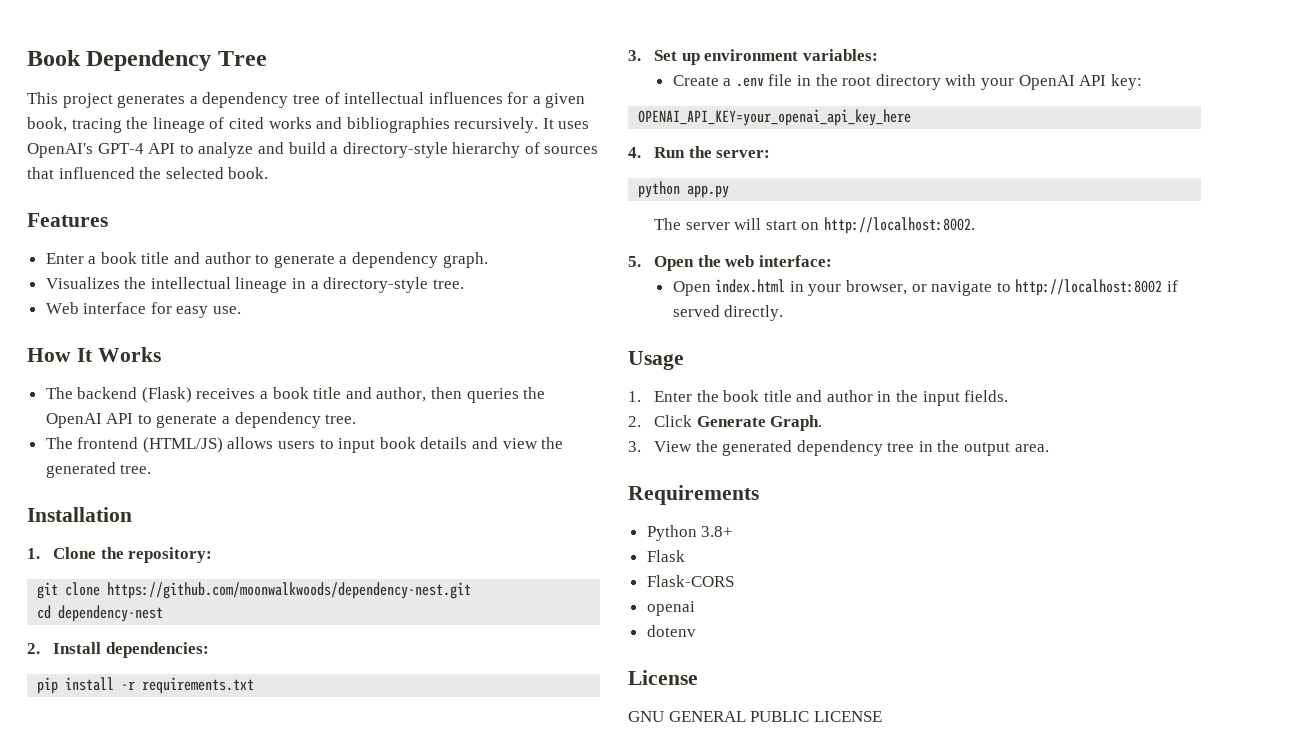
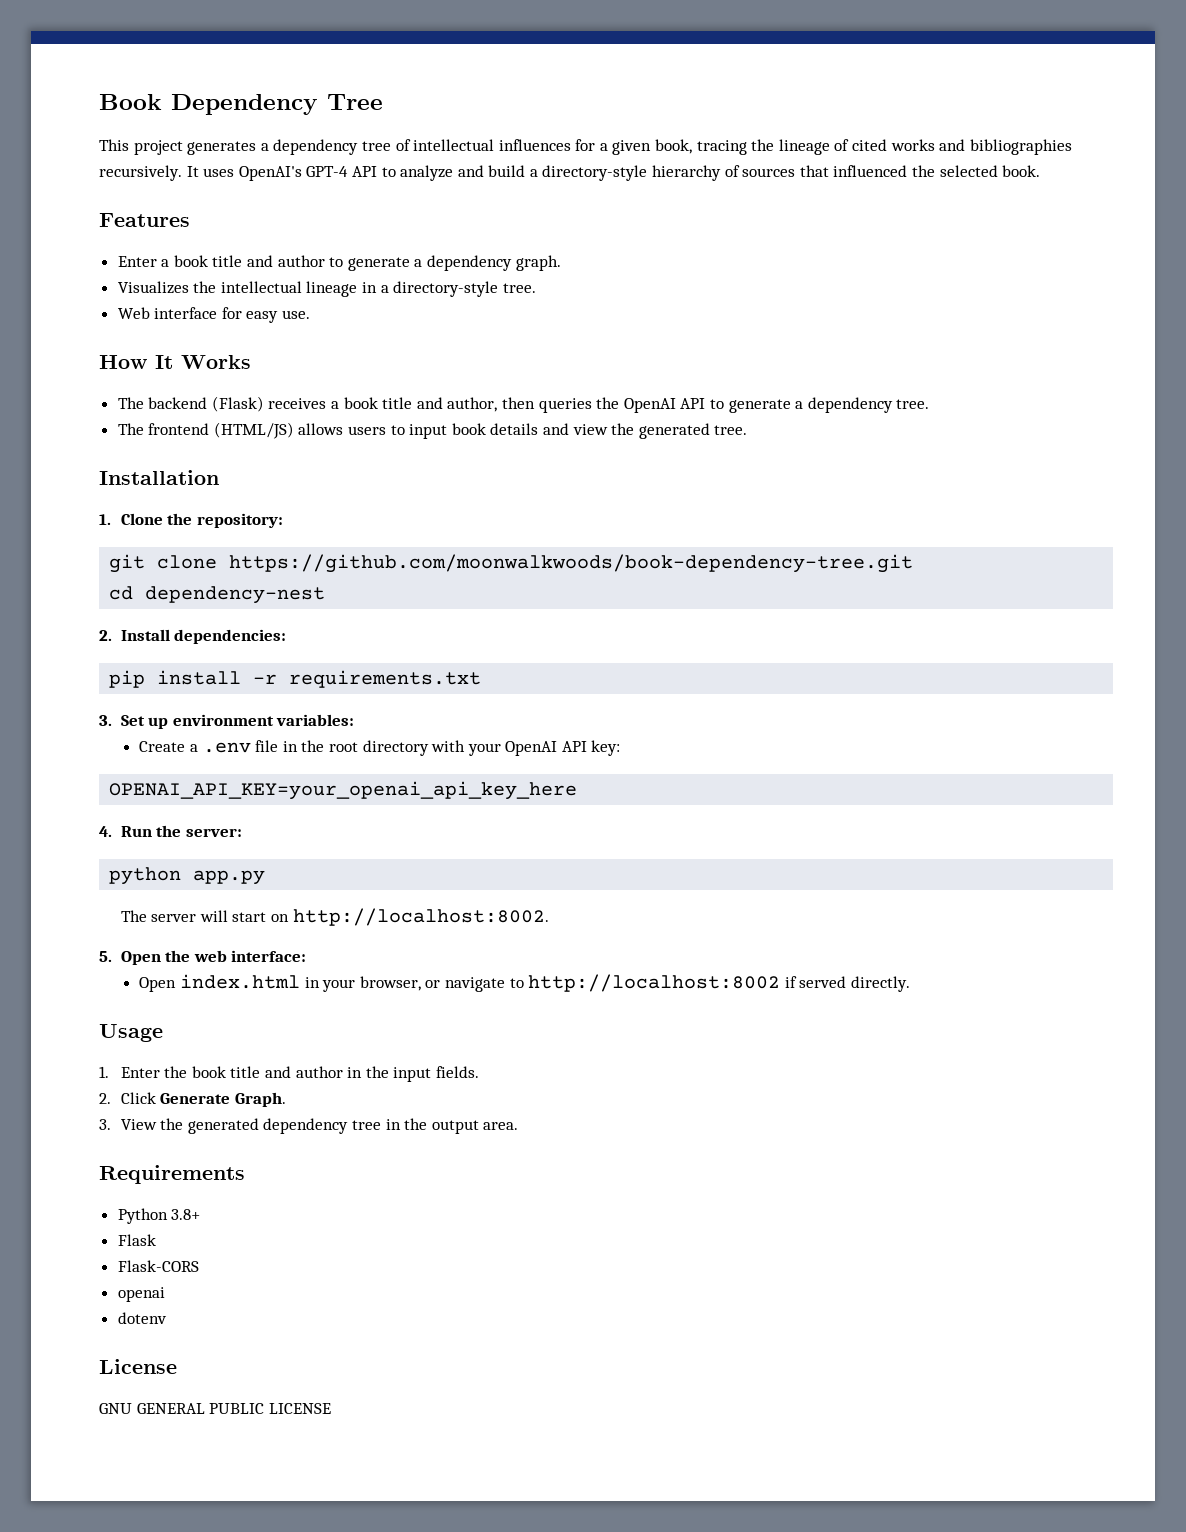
[107,582,472,599] https://github.com/moonwalkwoods/dependency-nest.git -> [229,554,914,573] https://github.com/moonwalkwoods/book-dependency-tree.git

